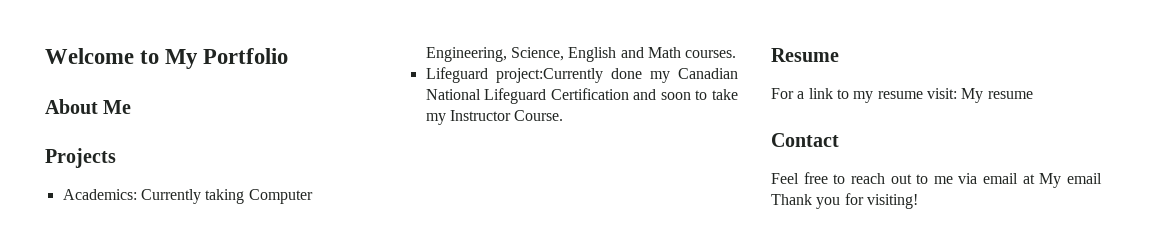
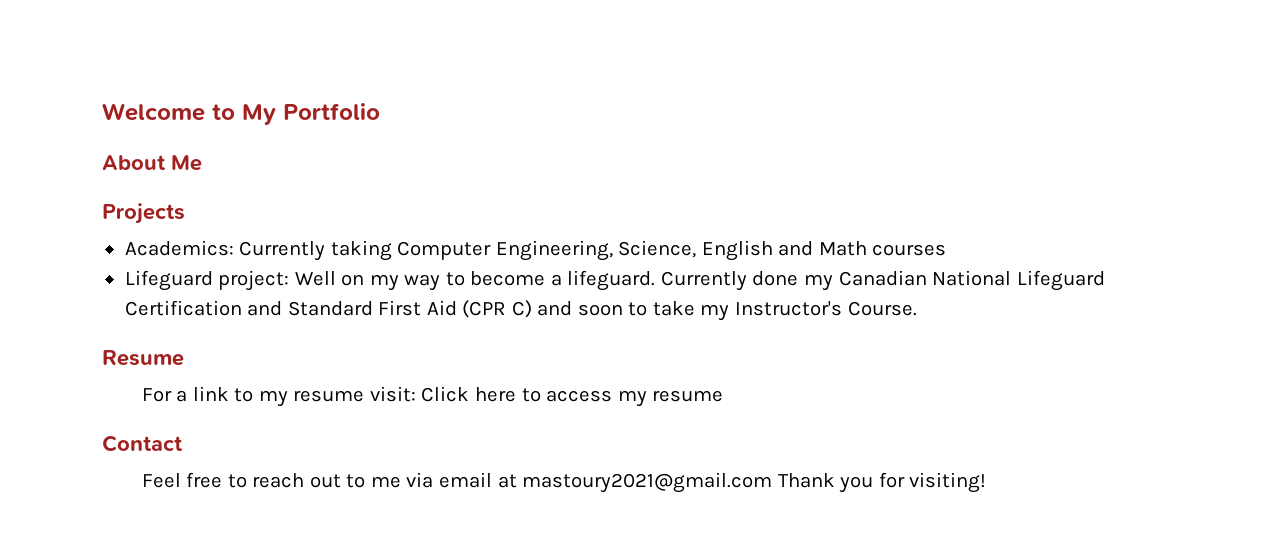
[685,50,737,58] [425,67,603,83] courses. // Lifeguard project:Currently -> [872,244,947,256] [124,270,747,291] courses // Lifeguard project: Well on my way to become a lifeguard. Currently
(657, 94) none -> [287,300,573,318] Standard First Aid (CPR C) and
[449,110,511,121] Instructor -> [734,301,842,316] Instructor's
[961,88,984,103] My -> [421,386,647,407] Click here to access my
[1039,173,1102,188] My email -> [522,472,773,493] mastoury2021@gmail.com

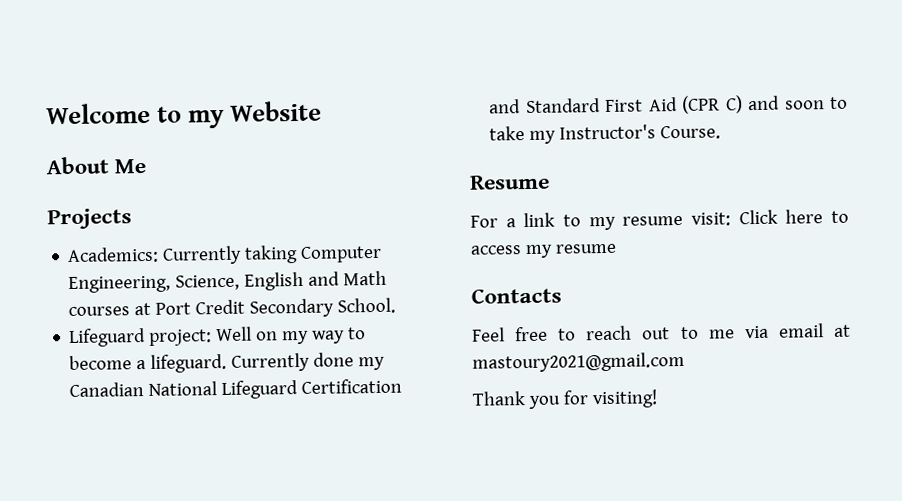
[242,103,380,125] My Portfolio -> [188,100,323,129] my Website
(947, 250) none -> [134,297,397,318] at Port Credit Secondary School.
[102,435,183,452] Contact -> [471,287,562,304] Contacts
(773, 482) none -> (685, 362) //

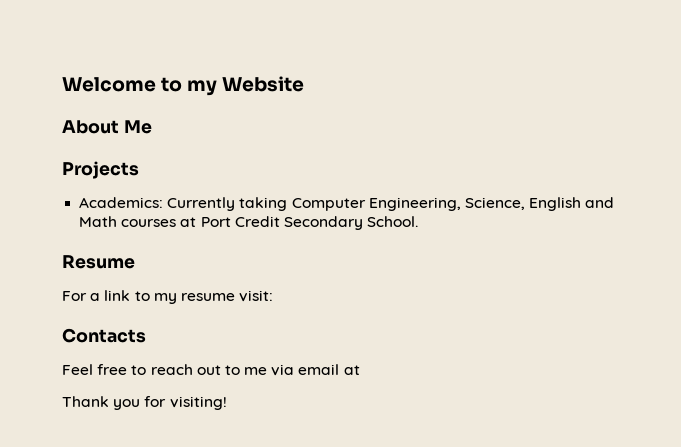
[68,326,367,348] [69,352,386,373] [69,378,403,400] [489,95,848,114] [489,124,722,144] // Lifeguard project: Well on my way to become a lifeguard. Currently done my Canadian National Lifeguard Certification and Standard First Aid (CPR C) and soon to take my Instructor's Course. -> (419, 221) none
[738,209,849,225] [470,243,617,259] Click here to access my resume -> (274, 296) none
[472,351,685,373] mastoury2021@gmail.com -> (360, 370) none

